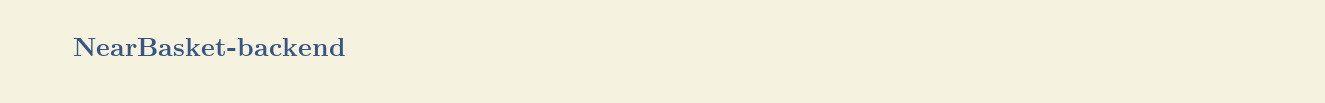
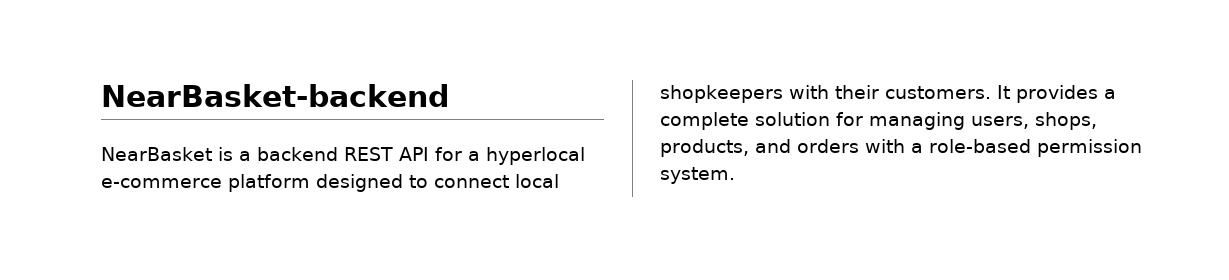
(346, 47) none -> [101,147,585,165] [101,174,559,192] [660,85,1116,103] [660,112,1097,130] [660,139,1142,157] [660,167,735,184] // NearBasket is a backend REST API for a hyperlocal e-commerce platform designed to connect local shopkeepers with their customers. It provides a complete solution for managing users, shops, products, and orders with a role-based permission system.

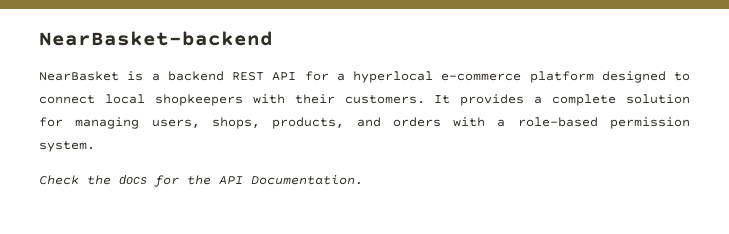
(735, 175) none -> [39,175,363,187] // Check the docs for the API Documentation.

